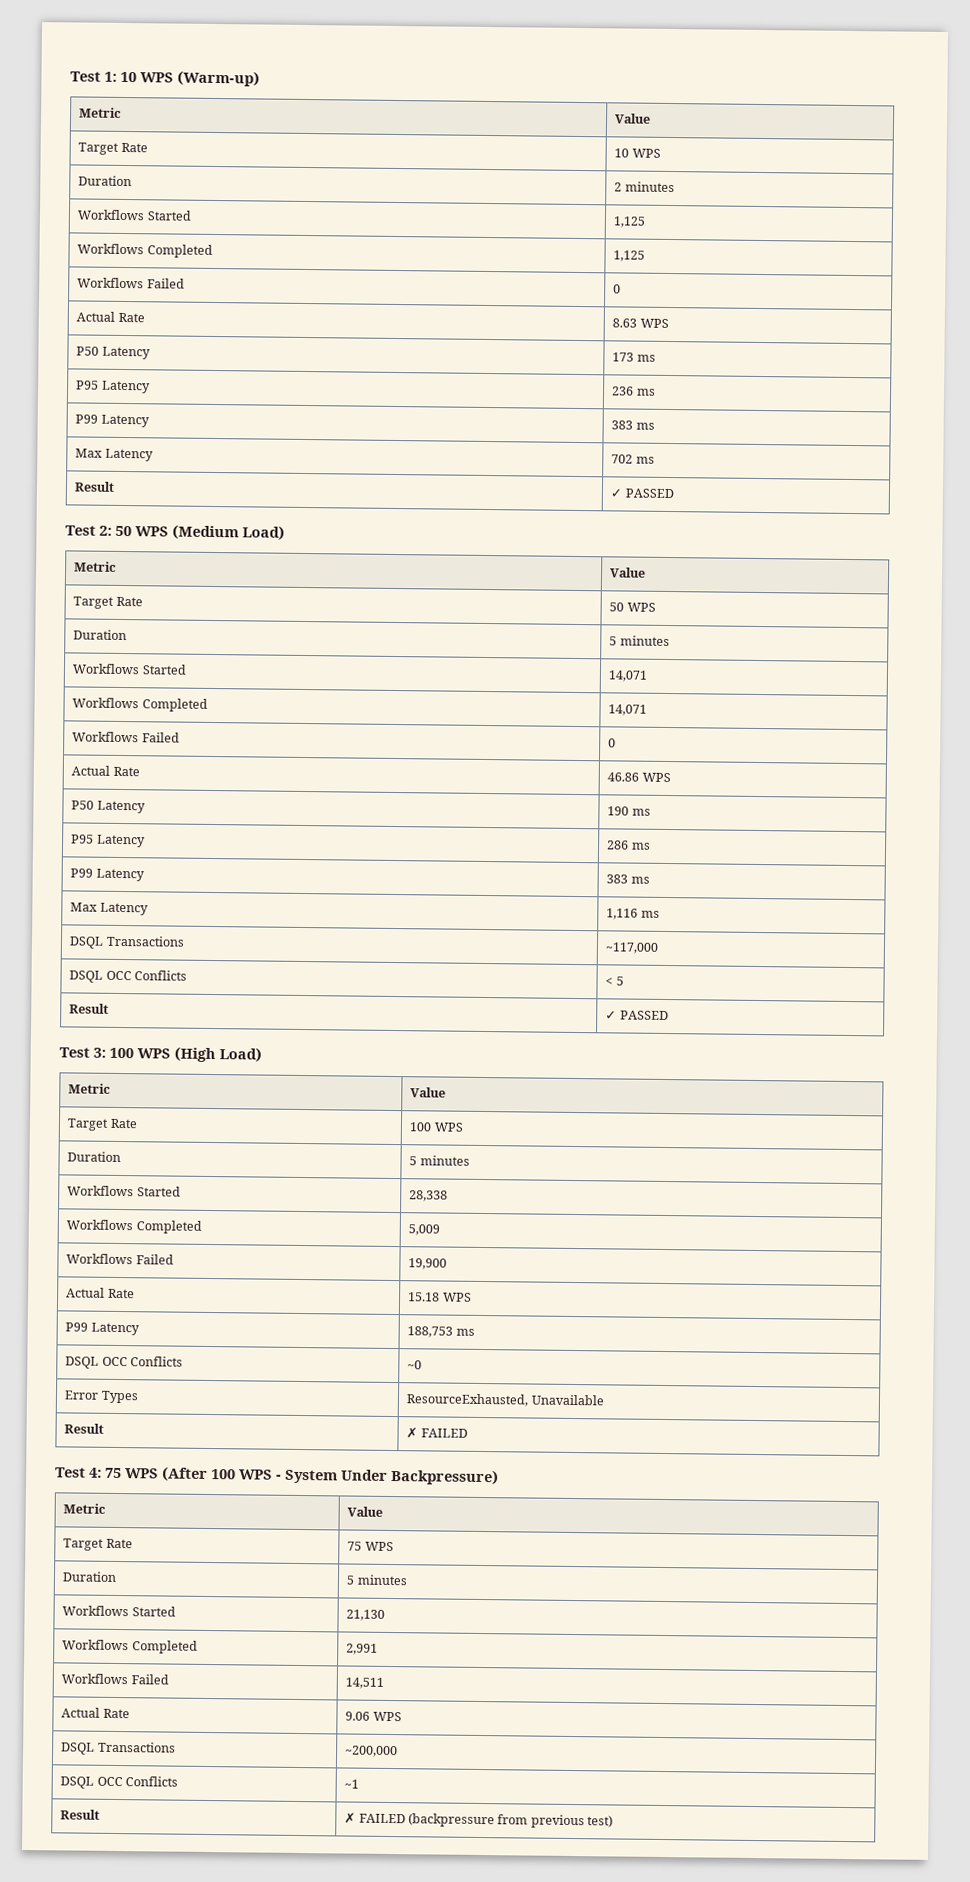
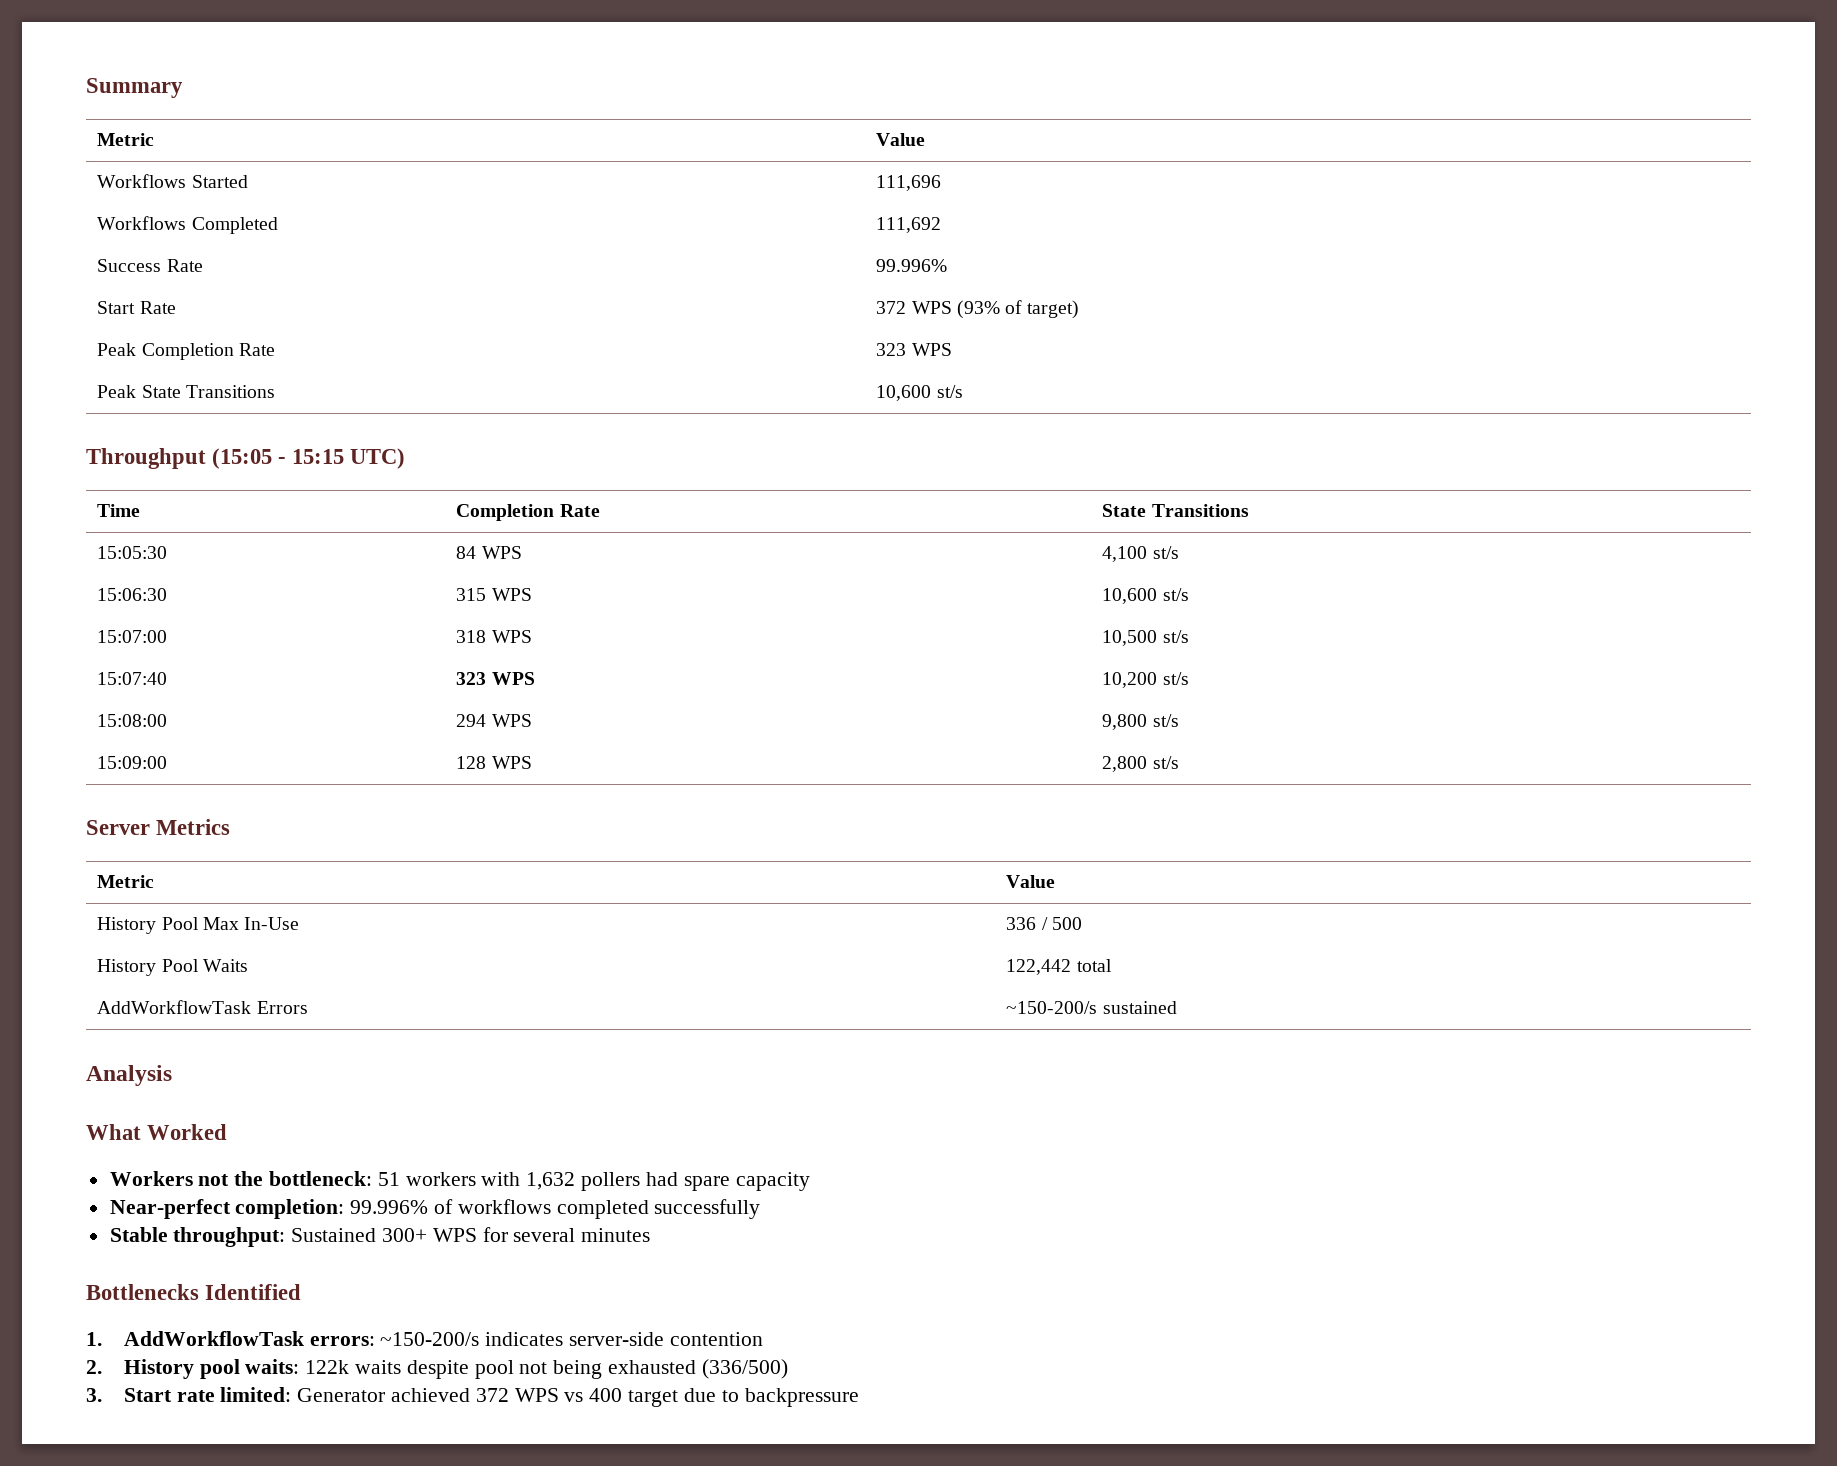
[70,70,260,87] [79,107,123,118] [614,113,652,124] [78,142,148,155] [614,148,661,158] [78,175,133,187] [614,181,675,193] [77,209,192,221] [613,216,646,228] [77,243,213,258] [613,250,646,262] [77,277,185,289] [613,284,622,294] [76,311,145,323] [612,318,669,328] [76,346,151,360] [612,352,656,362] [76,380,151,394] [612,386,656,396] [75,414,150,428] [611,420,655,430] [75,448,154,462] [611,454,655,464] [74,481,116,492] [610,488,674,499] [65,524,285,541] [74,561,118,572] [610,567,647,578] [73,596,143,609] [609,602,656,612] [73,629,128,641] [609,635,670,647] [72,663,187,675] [608,670,648,682] [72,697,208,712] [608,704,648,716] [72,731,180,743] [608,738,617,748] [71,765,140,777] [607,772,671,783] [71,800,146,814] [607,806,651,816] [71,834,146,848] [607,840,651,850] [70,868,145,882] [606,874,650,884] [70,902,149,916] [606,908,660,920] [69,935,185,949] [605,942,659,954] [69,970,187,983] [605,976,624,986] [69,1003,110,1014] [605,1010,669,1021] [59,1046,262,1063] [68,1083,112,1094] [410,1087,447,1098] [67,1118,138,1131] [409,1122,464,1132] [67,1151,122,1163] [409,1155,470,1166] [67,1185,181,1197] [409,1190,449,1202] [66,1219,202,1234] [408,1224,441,1236] [66,1253,174,1265] [408,1258,448,1270] [66,1287,135,1299] [408,1292,472,1302] [65,1322,140,1336] [407,1326,475,1338] [65,1356,183,1369] [407,1360,423,1370] [64,1390,139,1404] [406,1393,605,1407] [64,1423,105,1434] [406,1427,468,1439] [55,1466,499,1486] [63,1503,107,1514] [347,1506,384,1517] [63,1538,133,1551] [347,1541,394,1552] [62,1571,118,1582] [346,1574,408,1586] [62,1605,176,1617] [346,1609,386,1621] [62,1639,198,1654] [346,1643,379,1655] [61,1673,169,1685] [345,1677,385,1689] [61,1707,130,1719] [345,1711,402,1722] [61,1741,176,1755] [345,1745,399,1758] [60,1776,178,1789] [344,1779,360,1789] [60,1809,101,1820] [344,1812,614,1829] Test 1: 10 WPS (Warm-up) // Metric | Value // Target Rate | 10 WPS // Duration | 2 minutes // Workflows Started | 1,125 // Workflows Completed | 1,125 // Workflows Failed | 0 // Actual Rate | 8.63 WPS // P50 Latency | 173 ms // P95 Latency | 236 ms // P99 Latency | 383 ms // Max Latency | 702 ms // Result | ✓ PASSED // Test 2: 50 WPS (Medium Load) // Metric | Value // Target Rate | 50 WPS // Duration | 5 minutes // Workflows Started | 14,071 // Workflows Completed | 14,071 // Workflows Failed | 0 // Actual Rate | 46.86 WPS // P50 Latency | 190 ms // P95 Latency | 286 ms // P99 Latency | 383 ms // Max Latency | 1,116 ms // DSQL Transactions | ~117,000 // DSQL OCC Conflicts | < 5 // Result | ✓ PASSED // Test 3: 100 WPS (High Load) // Metric | Value // Target Rate | 100 WPS // Duration | 5 minutes // Workflows Started | 28,338 // Workflows Completed | 5,009 // Workflows Failed | 19,900 // Actual Rate | 15.18 WPS // P99 Latency | 188,753 ms // DSQL OCC Conflicts | ~0 // Error Types | ResourceExhausted, Unavailable // Result | ✗ FAILED // Test 4: 75 WPS (After 100 WPS - System Under Backpressure) // Metric | Value // Target Rate | 75 WPS // Duration | 5 minutes // Workflows Started | 21,130 // Workflows Completed | 2,991 // Workflows Failed | 14,511 // Actual Rate | 9.06 WPS // DSQL Transactions | ~200,000 // DSQL OCC Conflicts | ~1 // Result | ✗ FAILED (backpressure from previous test) -> [86,78,183,98] [97,133,155,146] [876,133,926,146] [97,174,248,188] [876,175,942,191] [97,216,278,234] [876,217,942,233] [97,259,203,272] [876,259,948,272] [97,301,176,314] [876,300,1080,319] [97,343,275,360] [876,343,952,356] [97,385,275,398] [876,385,963,401] [86,448,406,469] [97,504,141,517] [456,504,600,521] [1102,504,1249,517] [97,546,168,559] [456,546,522,559] [1102,546,1179,562] [97,588,168,601] [456,588,532,601] [1102,588,1189,604] [97,630,168,643] [456,630,532,643] [1102,630,1189,646] [97,672,168,685] [456,672,535,685] [1102,672,1189,688] [97,714,168,727] [456,714,532,727] [1102,714,1179,730] [97,756,168,769] [456,756,532,769] [1102,756,1179,772] [86,819,231,835] [97,875,155,888] [1006,875,1056,888] [97,917,300,934] [1006,917,1082,930] [97,959,248,976] [1006,959,1112,975] [97,1000,308,1014] [1006,1001,1177,1014] [86,1065,172,1086] [86,1124,228,1140] [109,1171,810,1191] [109,1199,761,1219] [109,1227,651,1247] [86,1284,302,1300] [86,1331,763,1346] [86,1359,788,1379] [86,1387,859,1407] Summary // Metric | Value // Workflows Started | 111,696 // Workflows Completed | 111,692 // Success Rate | 99.996% // Start Rate | 372 WPS (93% of target) // Peak Completion Rate | 323 WPS // Peak State Transitions | 10,600 st/s // Throughput (15:05 - 15:15 UTC) // Time | Completion Rate | State Transitions // 15:05:30 | 84 WPS | 4,100 st/s // 15:06:30 | 315 WPS | 10,600 st/s // 15:07:00 | 318 WPS | 10,500 st/s // 15:07:40 | 323 WPS | 10,200 st/s // 15:08:00 | 294 WPS | 9,800 st/s // 15:09:00 | 128 WPS | 2,800 st/s // Server Metrics // Metric | Value // History Pool Max In-Use | 336 / 500 // History Pool Waits | 122,442 total // AddWorkflowTask Errors | ~150-200/s sustained // Analysis // What Worked // Workers not the bottleneck: 51 workers with 1,632 pollers had spare capacity // Near-perfect completion: 99.996% of workflows completed successfully // Stable throughput: Sustained 300+ WPS for several minutes // Bottlenecks Identified // 1. AddWorkflowTask errors: ~150-200/s indicates server-side contention // 2. History pool waits: 122k waits despite pool not being exhausted (336/500) // 3. Start rate limited: Generator achieved 372 WPS vs 400 target due to backpressure

